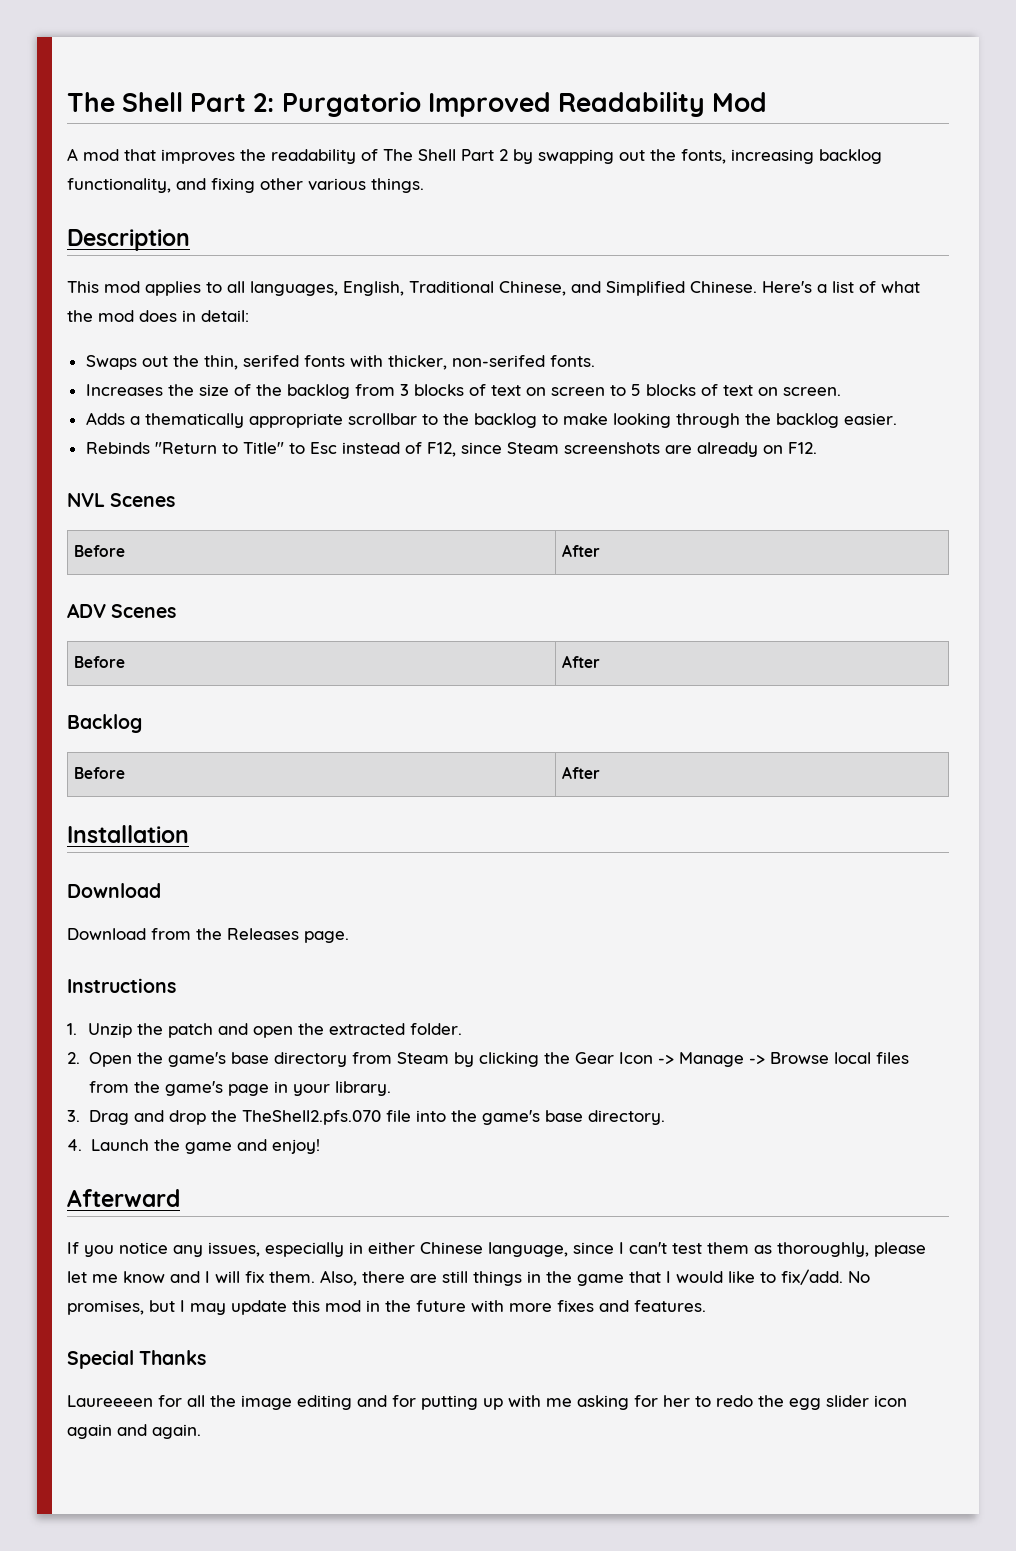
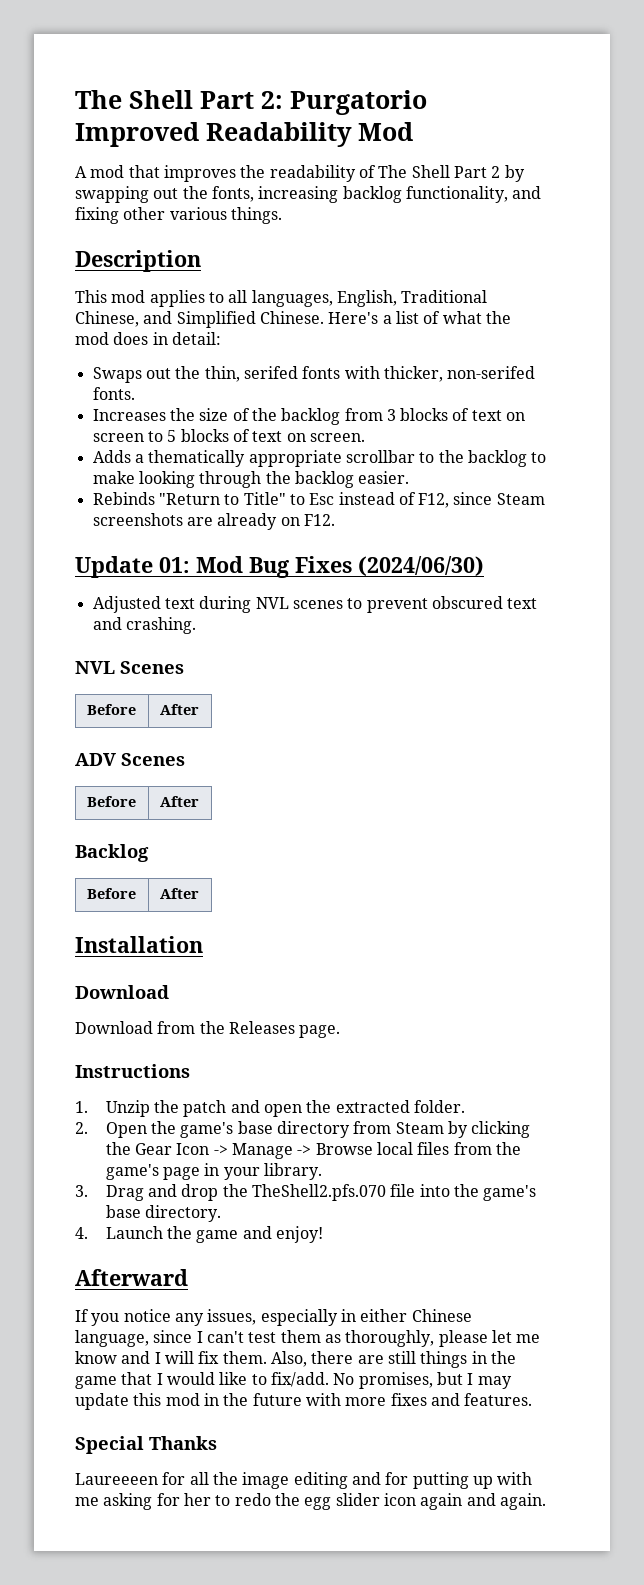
(817, 448) none -> [75,556,484,578] [92,596,538,613] [92,617,196,634] // Update 01: Mod Bug Fixes (2024/06/30) // Adjusted text during NVL scenes to prevent obscured text and crashing.

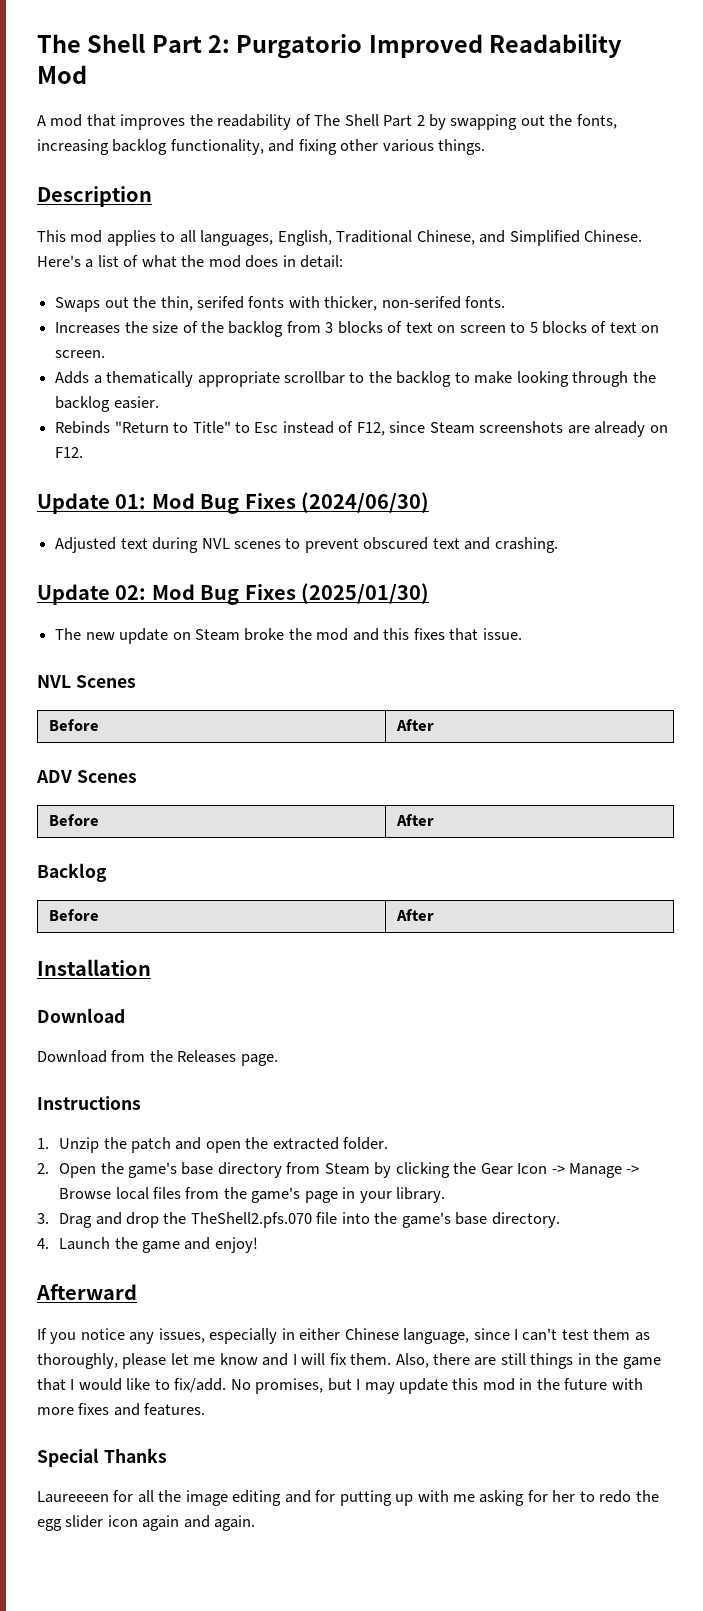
(196, 625) none -> [37,583,429,605] [55,628,522,644] // Update 02: Mod Bug Fixes (2025/01/30) // The new update on Steam broke the mod and this fixes that issue.

